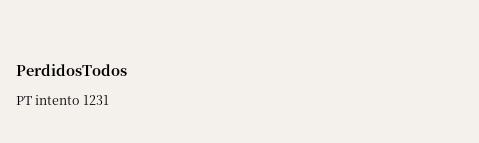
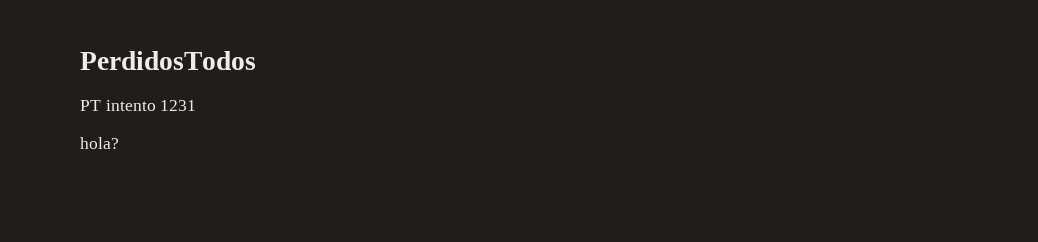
(109, 100) none -> [80,137,119,149] // hola?

